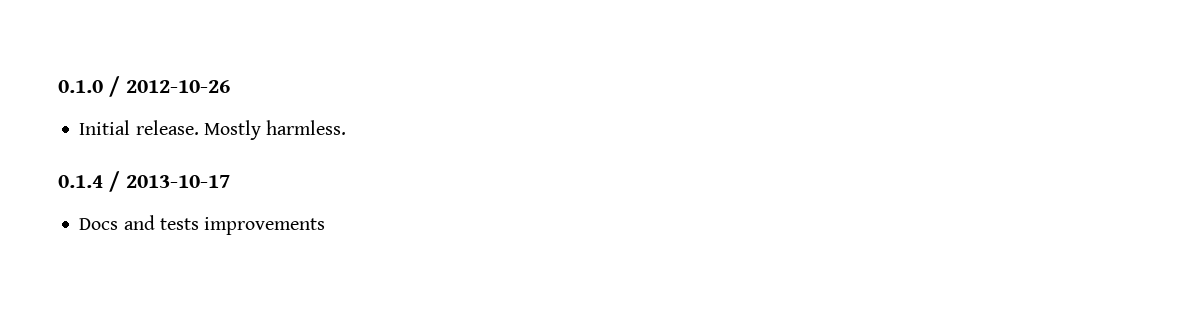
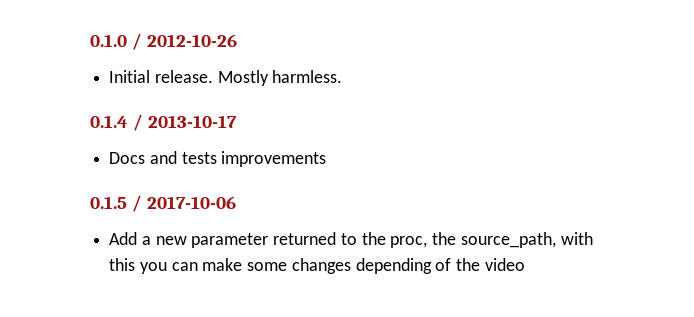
(326, 226) none -> [90,195,236,212] [109,232,593,248] [109,258,525,274] // 0.1.5 / 2017-10-06 // Add a new parameter returned to the proc, the source_path, with this you can make some changes depending of the video

